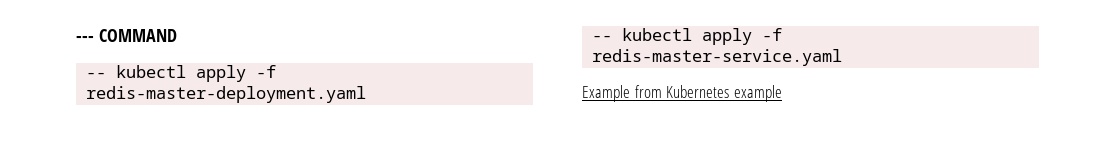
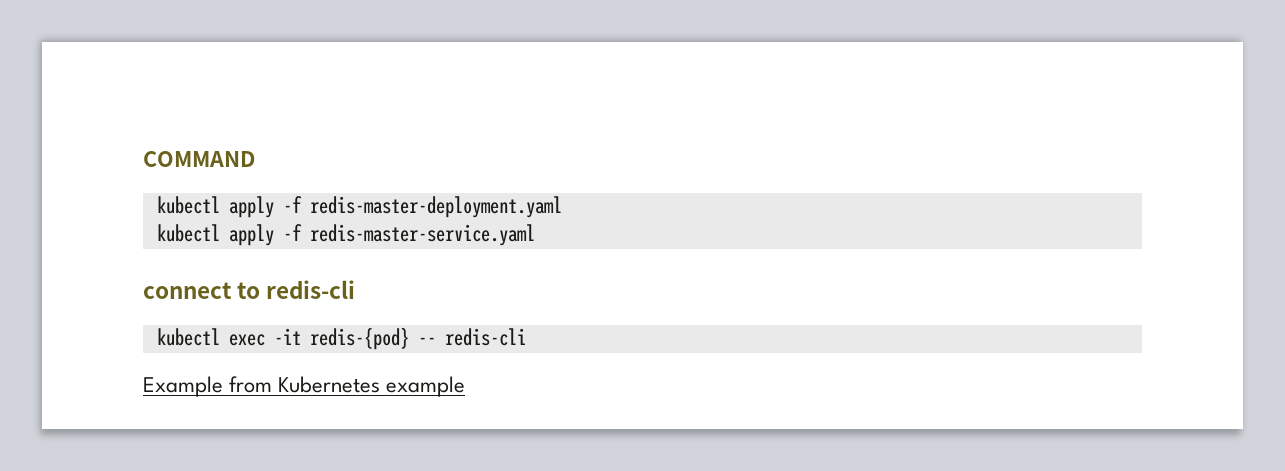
[76,36,94,42] --- -> (143, 159) none
[86,72,107,78] -- -> (255, 159) none
[592,35,613,41] -- -> (562, 207) none
(843, 57) none -> [143,280,356,299] [156,327,526,350] // connect to redis-cli // kubectl exec -it redis-{pod} -- redis-cli

